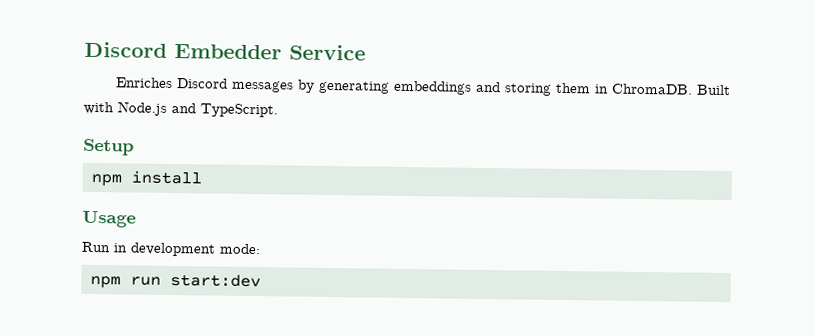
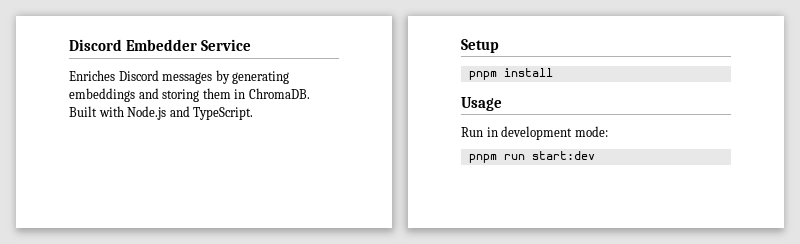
[90,173,122,187] npm -> [468,71,497,80] pnpm
[89,275,121,289] npm -> [468,154,497,163] pnpm

